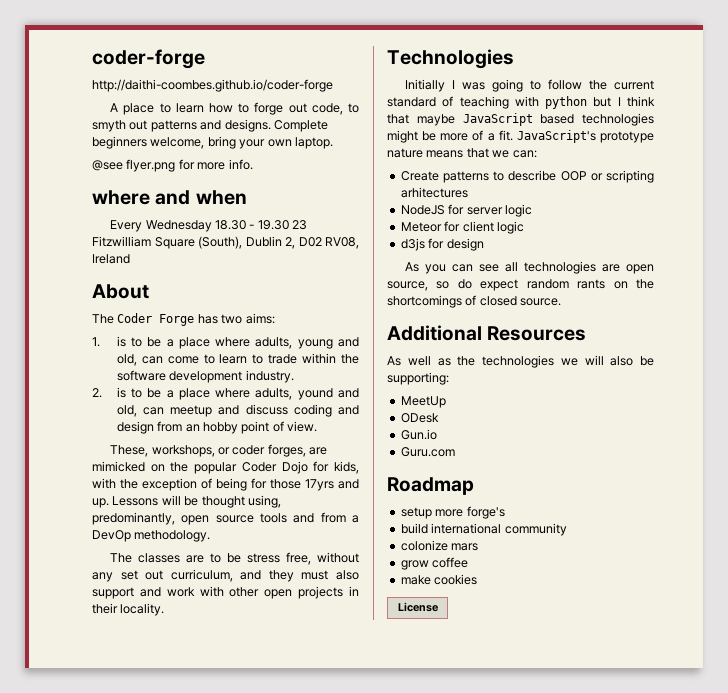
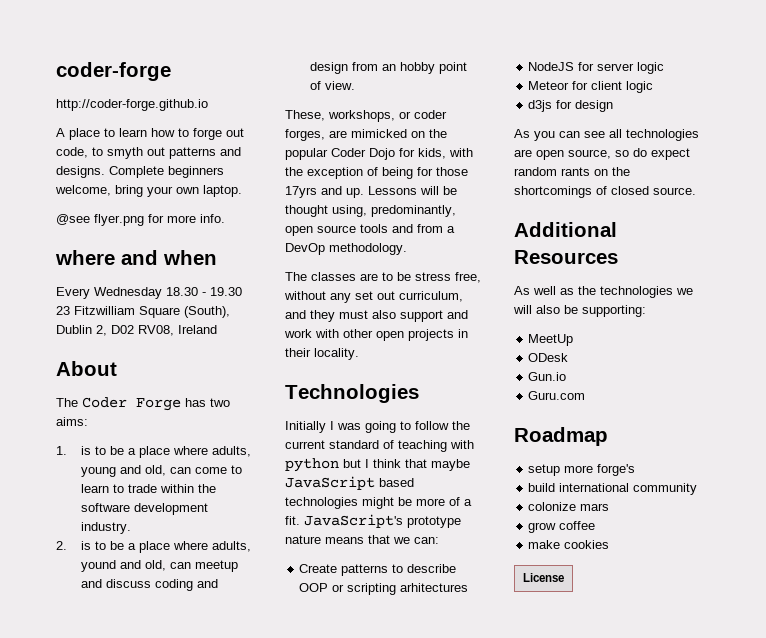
[92,79,333,92] http://daithi-coombes.github.io/coder-forge -> [56,99,208,111] http://coder-forge.github.io

